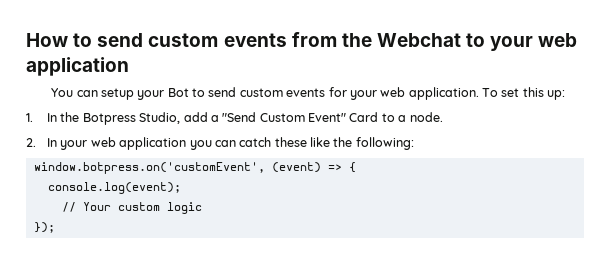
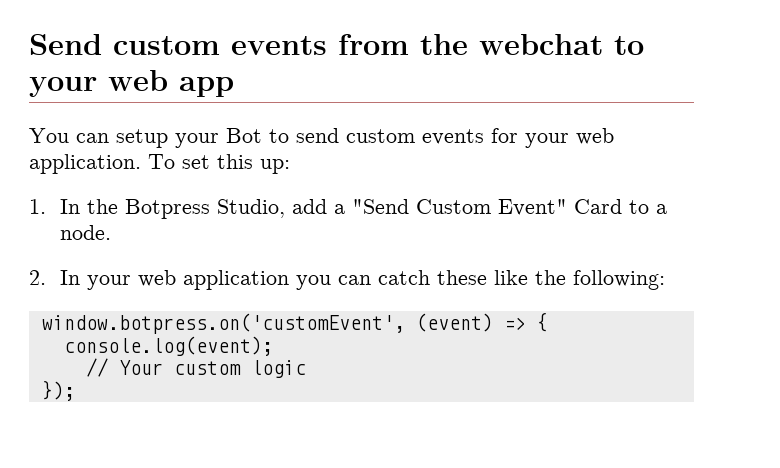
[26,33,144,47] How to send -> [29,34,102,55] Send
[376,33,461,47] Webchat -> [479,34,603,55] webchat
[26,57,129,76] application -> [179,77,234,97] app

